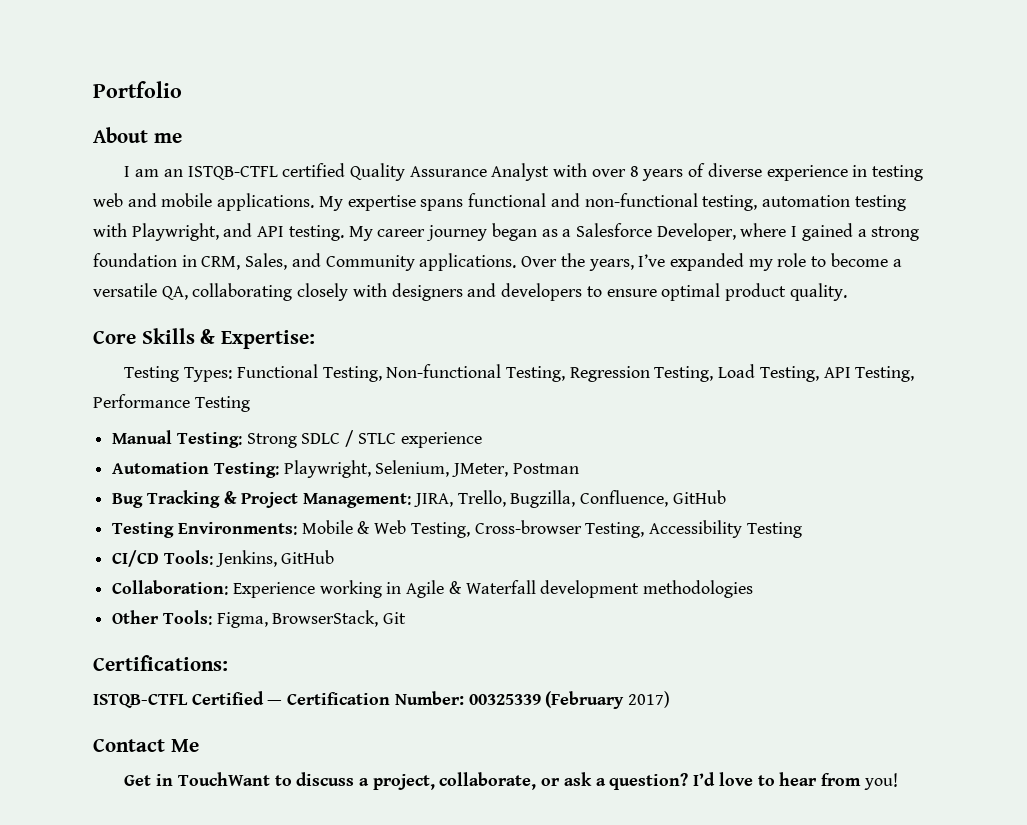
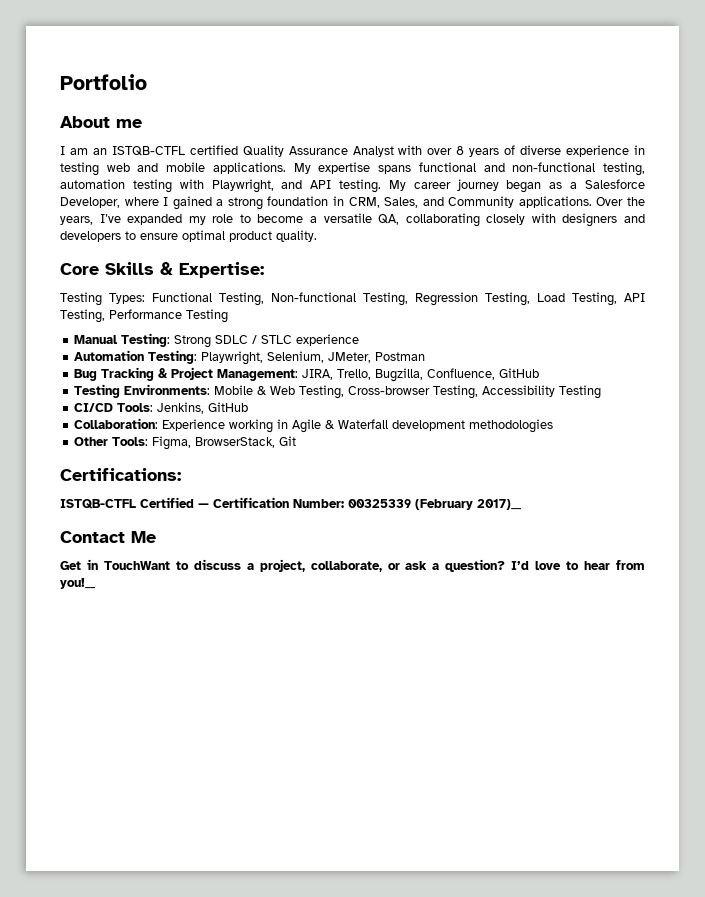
[628,691,671,708] 2017) -> [477,499,522,510] 2017)__
[863,773,898,790] you! -> [60,578,96,589] you!__

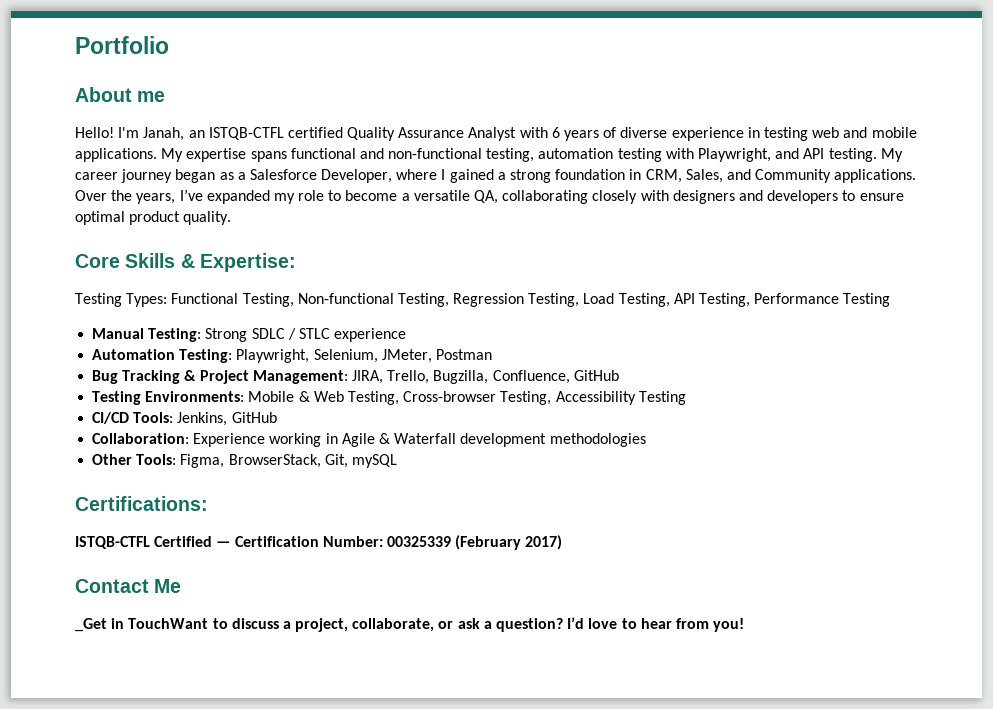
[60,146,88,155] I am -> [75,127,185,141] Hello! I'm Janah,
[427,146,465,155] over 8 -> [551,127,560,138] 6
[279,436,297,446] Git -> [324,454,397,468] Git, mySQL
[477,499,522,510] 2017)__ -> [525,535,563,550] 2017)
[60,561,81,570] Get -> [75,618,107,632] _Get
[60,578,96,589] you!__ -> [713,618,745,632] you!

